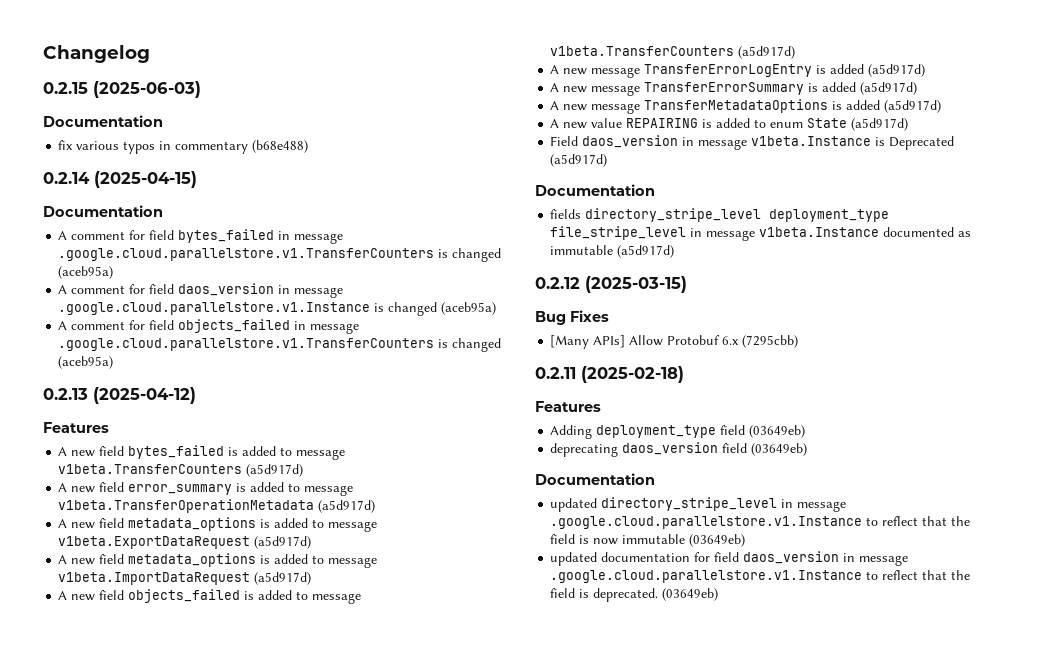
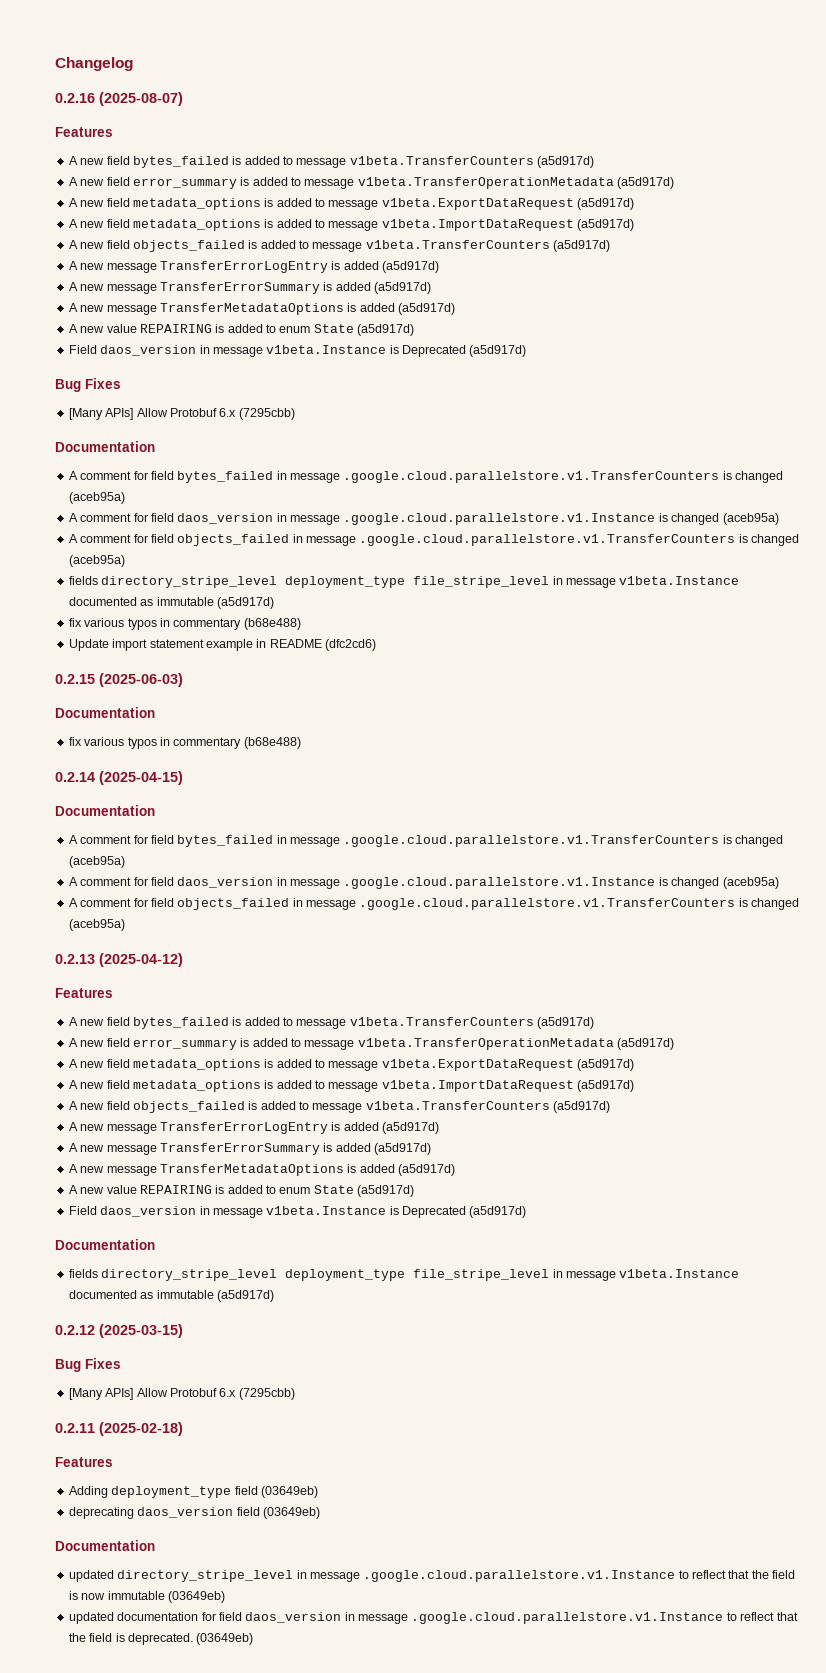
(150, 54) none -> [55,92,183,106] [55,127,113,137] [68,156,595,168] [68,177,675,189] [68,198,635,210] [68,219,635,231] [68,240,611,252] [68,261,439,273] [68,282,431,294] [68,303,455,315] [68,324,415,336] [68,345,527,357] [55,378,121,392] [68,408,295,420] [55,441,155,452] [68,471,784,483] [68,492,125,504] [68,513,779,525] [68,534,800,546] [68,555,125,567] [68,576,740,588] [68,597,274,609] [68,618,301,630] [68,639,376,651] // 0.2.16 (2025-08-07) // Features // A new field bytes_failed is added to message v1beta.TransferCounters (a5d917d) // A new field error_summary is added to message v1beta.TransferOperationMetadata (a5d917d) // A new field metadata_options is added to message v1beta.ExportDataRequest (a5d917d) // A new field metadata_options is added to message v1beta.ImportDataRequest (a5d917d) // A new field objects_failed is added to message v1beta.TransferCounters (a5d917d) // A new message TransferErrorLogEntry is added (a5d917d) // A new message TransferErrorSummary is added (a5d917d) // A new message TransferMetadataOptions is added (a5d917d) // A new value REPAIRING is added to enum State (a5d917d) // Field daos_version in message v1beta.Instance is Deprecated (a5d917d) // Bug Fixes // [Many APIs] Allow Protobuf 6.x (7295cbb) // Documentation // A comment for field bytes_failed in message .google.cloud.parallelstore.v1.TransferCounters is changed (aceb95a) // A comment for field daos_version in message .google.cloud.parallelstore.v1.Instance is changed (aceb95a) // A comment for field objects_failed in message .google.cloud.parallelstore.v1.TransferCounters is changed (aceb95a) // fields directory_stripe_level deployment_type file_stripe_level in message v1beta.Instance documented as immutable (a5d917d) // fix various typos in commentary (b68e488) // Update import statement example in README (dfc2cd6)

